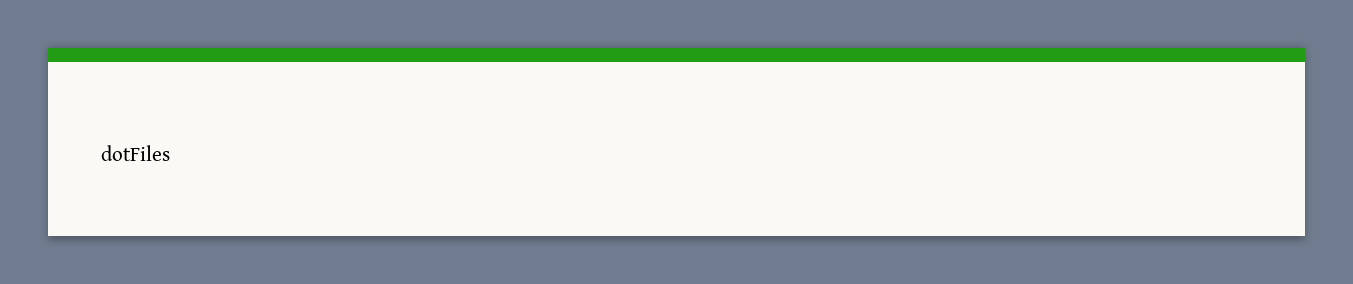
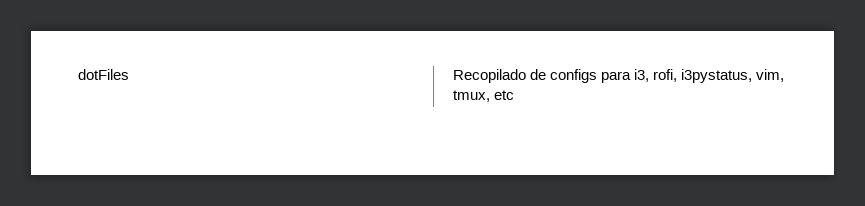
(170, 153) none -> [453,69,785,83] [453,90,515,102] // Recopilado de configs para i3, rofi, i3pystatus, vim, tmux, etc

